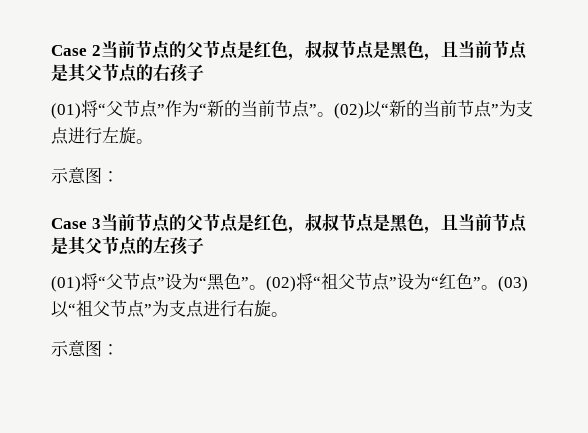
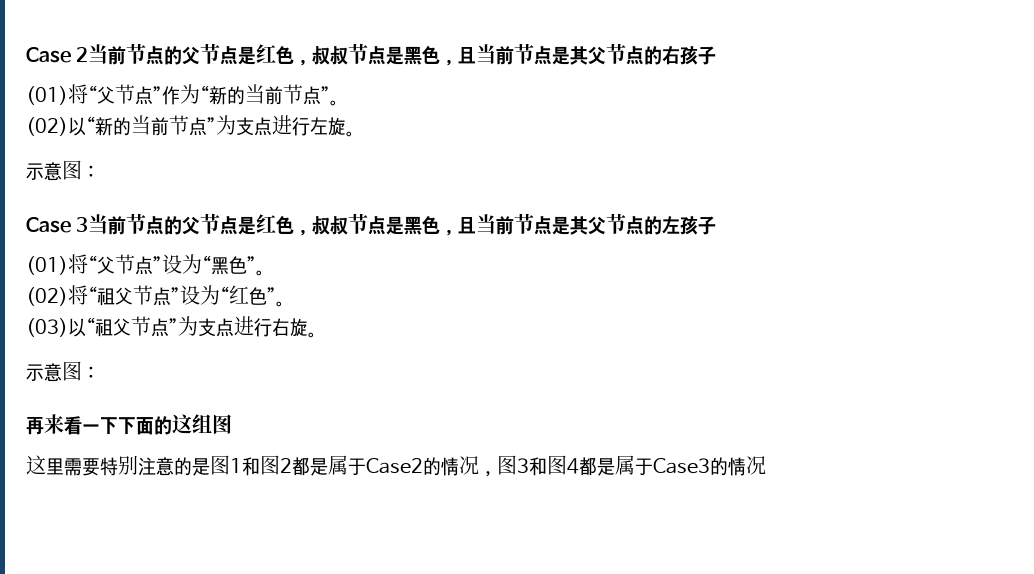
(334, 114) none -> (339, 103) //
(266, 287) none -> (265, 273) //
(498, 287) none -> (285, 304) //
(119, 349) none -> [26,414,232,435] [26,455,766,477] // 再来看一下下面的这组图 // 这里需要特别注意的是图1和图2都是属于Case2的情况，图3和图4都是属于Case3的情况

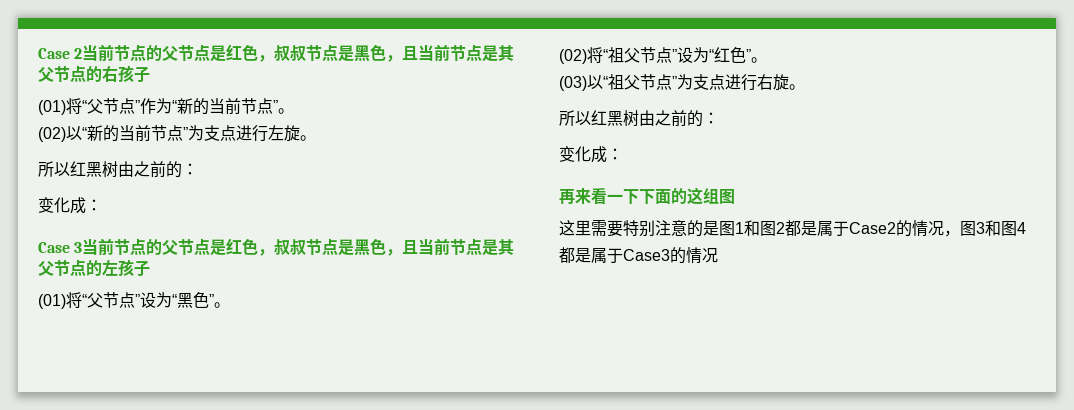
[26,160,82,181] 示意图 -> [38,161,198,178] [38,197,86,214] 所以红黑树由之前的： // 变化成
[26,361,82,382] 示意图 -> [559,110,719,127] [559,146,607,163] 所以红黑树由之前的： // 变化成

